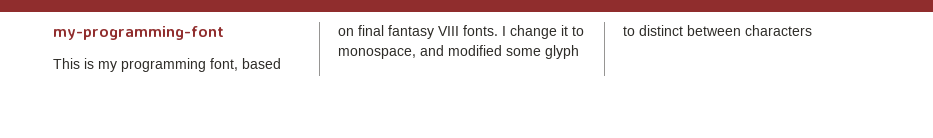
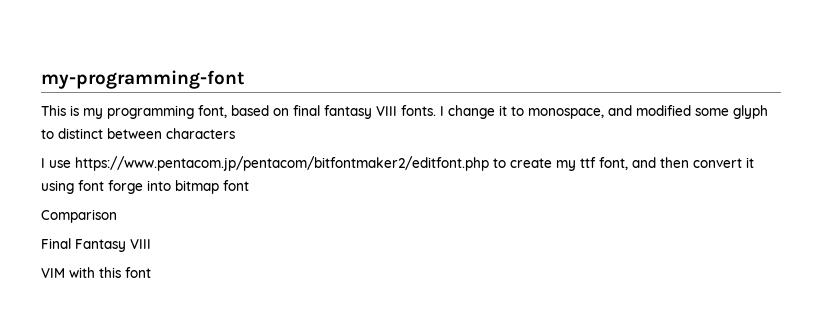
(812, 30) none -> [41,156,754,171] [41,180,249,194] [41,209,117,223] [41,238,151,252] [41,267,151,278] // I use https://www.pentacom.jp/pentacom/bitfontmaker2/editfont.php to create my ttf font, and then convert it using font forge into bitmap font // Comparison // Final Fantasy VIII // VIM with this font

